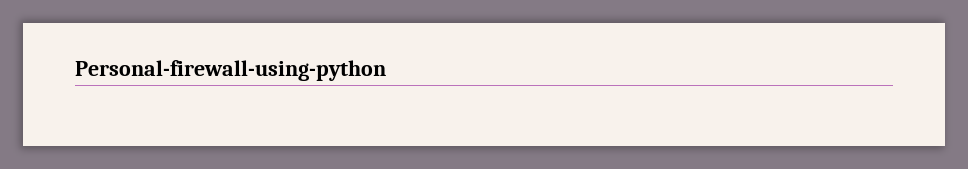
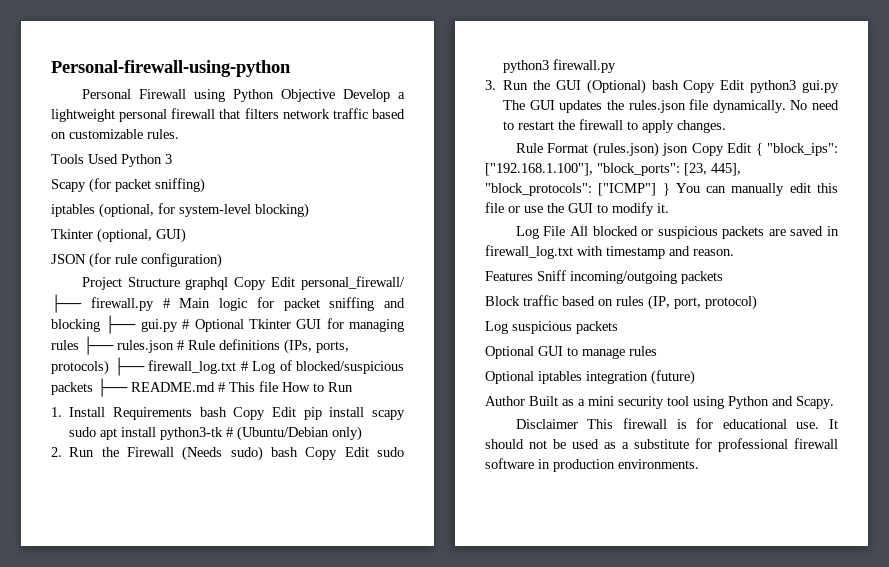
(386, 70) none -> [81,89,405,102] [51,108,405,122] [51,129,179,139] [51,154,172,167] [51,178,205,193] [51,203,309,218] [51,228,186,243] [51,253,222,268] [81,276,405,290] [51,294,405,313] [51,315,404,334] [51,336,349,355] [51,357,404,376] [51,378,353,397] [51,407,405,420] [69,426,363,441] [51,446,404,461] [503,59,617,73] [485,79,839,94] [503,99,839,113] [503,119,727,133] [515,142,838,157] [485,163,741,176] [485,183,838,196] [485,202,669,216] [515,226,839,239] [485,245,734,259] [485,270,723,284] [485,295,757,310] [485,321,618,334] [485,346,657,359] [485,370,695,385] [485,396,834,409] [515,418,838,429] [485,438,838,452] [485,458,699,472] // Personal Firewall using Python Objective Develop a lightweight personal firewall that filters network traffic based on customizable rules. // Tools Used Python 3 // Scapy (for packet sniffing) // iptables (optional, for system-level blocking) // Tkinter (optional, GUI) // JSON (for rule configuration) // Project Structure graphql Copy Edit personal_firewall/ ├── firewall.py # Main logic for packet sniffing and blocking ├── gui.py # Optional Tkinter GUI for managing rules ├── rules.json # Rule definitions (IPs, ports, protocols) ├── firewall_log.txt # Log of blocked/suspicious packets ├── README.md # This file How to Run // 1. Install Requirements bash Copy Edit pip install scapy sudo apt install python3-tk # (Ubuntu/Debian only) // 2. Run the Firewall (Needs sudo) bash Copy Edit sudo python3 firewall.py // 3. Run the GUI (Optional) bash Copy Edit python3 gui.py The GUI updates the rules.json file dynamically. No need to restart the firewall to apply changes. // Rule Format (rules.json) json Copy Edit { "block_ips": ["192.168.1.100"], "block_ports": [23, 445], "block_protocols": ["ICMP"] } You can manually edit this file or use the GUI to modify it. // Log File All blocked or suspicious packets are saved in firewall_log.txt with timestamp and reason. // Features Sniff incoming/outgoing packets // Block traffic based on rules (IP, port, protocol) // Log suspicious packets // Optional GUI to manage rules // Optional iptables integration (future) // Author Built as a mini security tool using Python and Scapy. // Disclaimer This firewall is for educational use. It should not be used as a substitute for professional firewall software in production environments.

